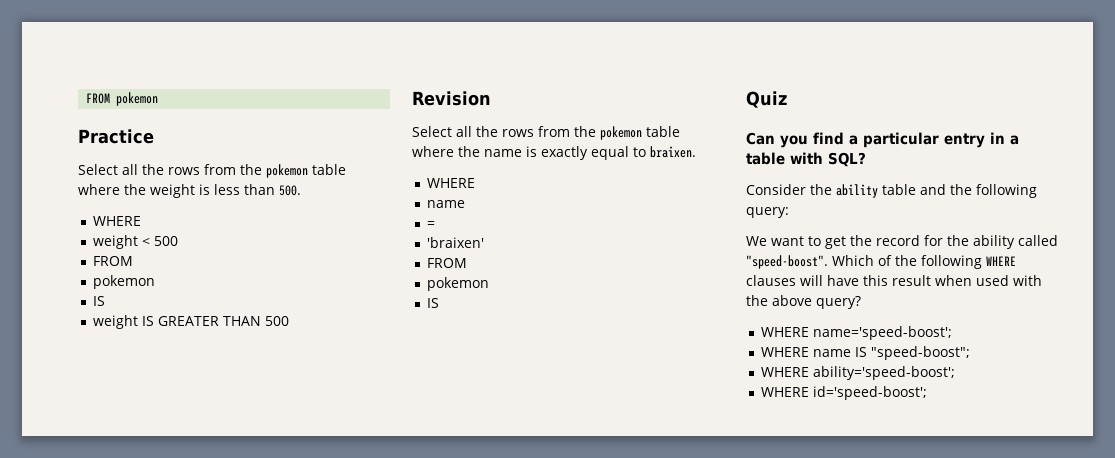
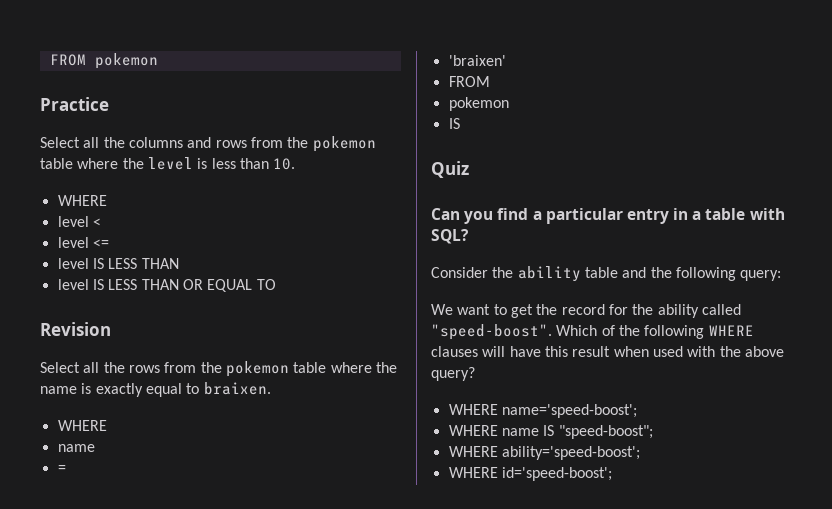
[168,164,346,178] [78,184,195,198] rows from the pokemon table where the weight -> [128,136,376,152] [40,157,193,170] columns and rows from the pokemon table where the level
[279,185,301,196] [92,216,141,226] [92,235,138,249] 500. // WHERE // weight -> [273,158,296,170] [57,195,107,206] [57,216,89,227] 10. // WHERE // level
[153,236,178,246] [92,256,133,266] [92,275,155,289] [92,296,105,306] [92,315,289,329] 500 // FROM // pokemon // IS // weight IS GREATER THAN 500 -> [57,237,109,248] [57,258,179,269] [57,279,276,292] // level <= // level IS LESS THAN // level IS LESS THAN OR EQUAL TO

